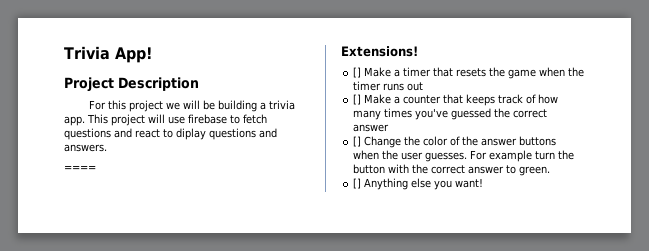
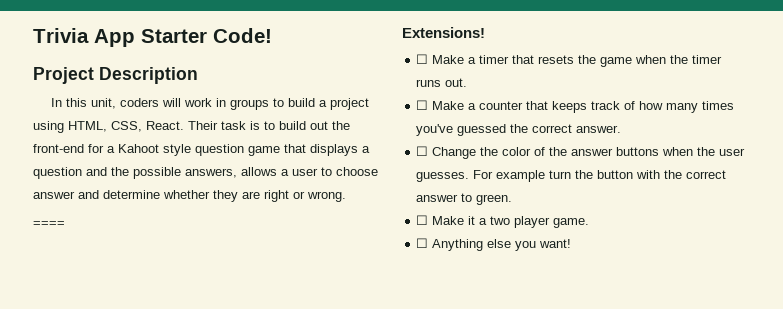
[114,47,153,63] App! -> [94,28,272,47] App Starter Code!
[89,100,296,112] [64,114,267,126] [64,128,277,140] [64,144,107,152] For this project we will be building a trivia app. This project will use firebase to fetch questions and react to diplay questions and answers. -> [50,98,369,110] [33,121,350,133] [33,144,370,156] [33,167,378,179] [33,190,346,202] In this unit, coders will work in groups to build a project using HTML, CSS, React. Their task is to build out the front-end for a Kahoot style question game that displays a question and the possible answers, allows a user to choose answer and determine whether they are right or wrong.
[353,67,362,78] [] -> [416,54,429,64] ☐
[407,82,424,91] [353,94,362,105] out // [] -> [445,78,468,87] [416,100,429,110] out. // ☐
[353,124,390,132] [353,136,362,147] answer // [] -> [576,125,622,133] [416,146,429,156] answer. // ☐
[353,178,362,189] [] -> [416,215,590,228] [416,238,429,248] ☐ Make it a two player game. // ☐

